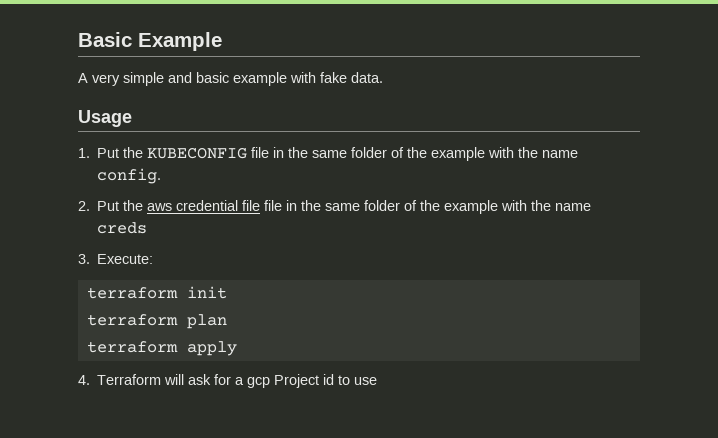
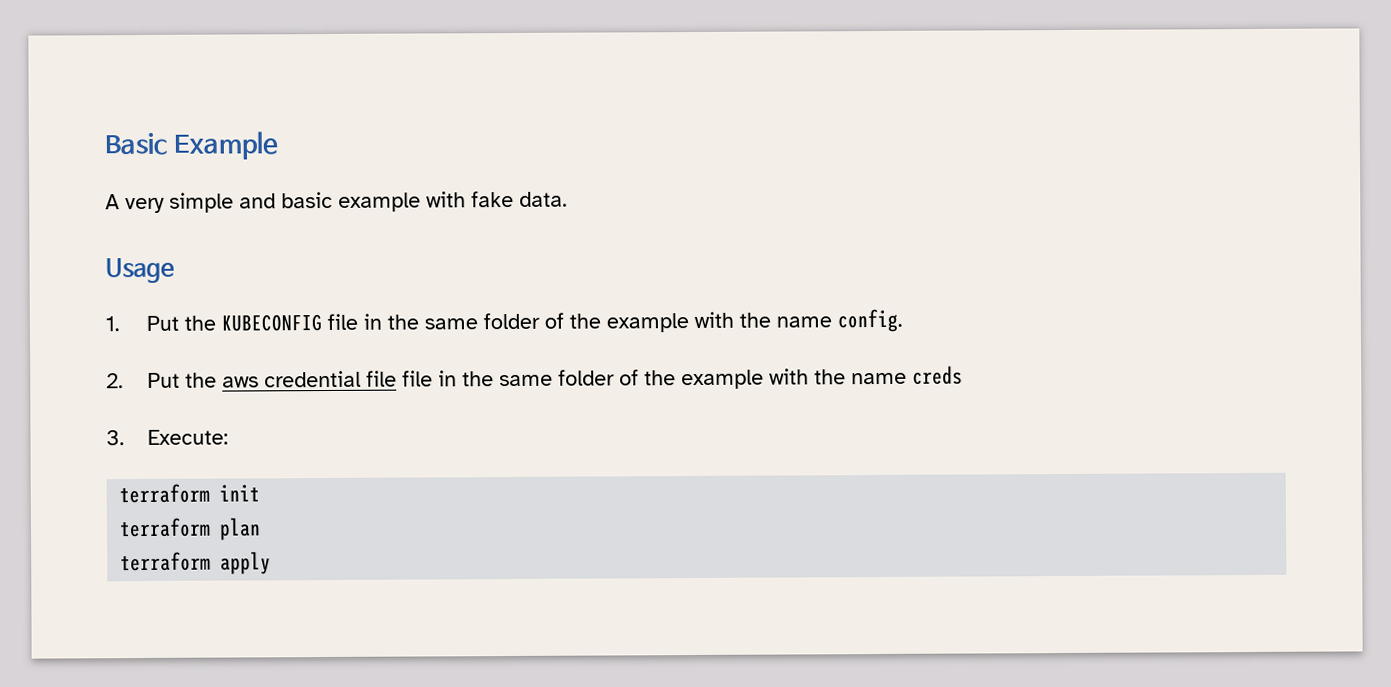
[78,374,378,388] // 4. Terraform will ask for a gcp Project id to use -> (272, 563) none

